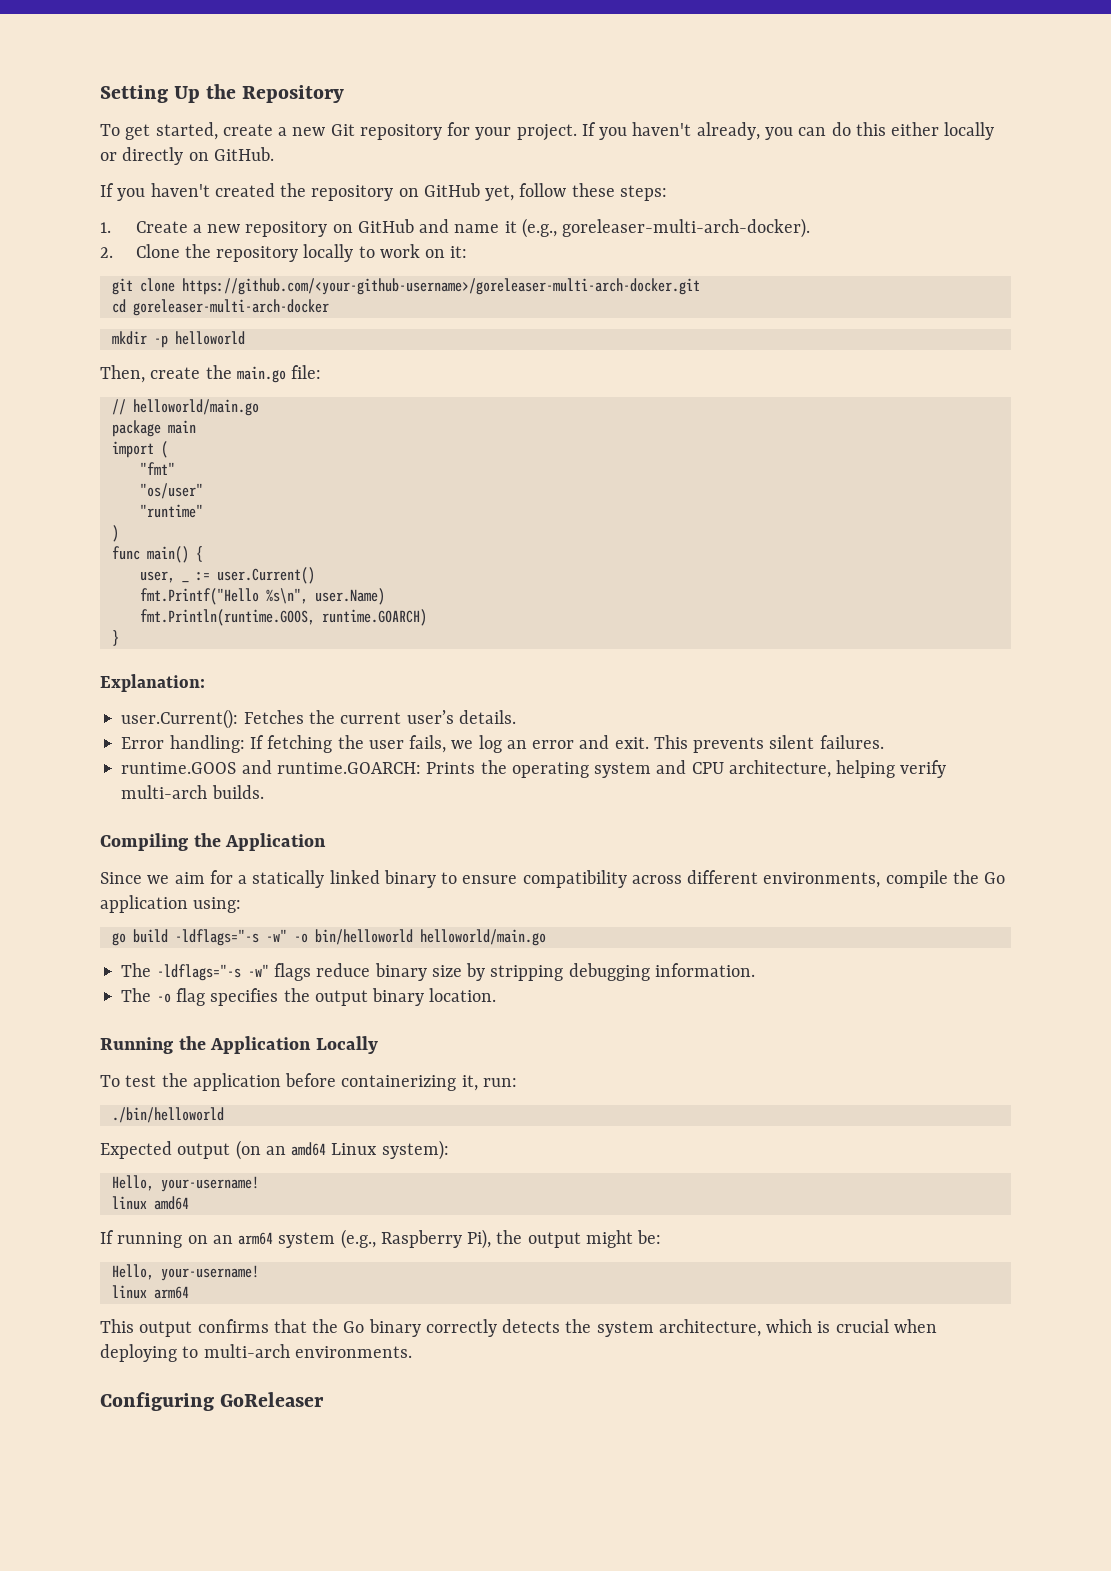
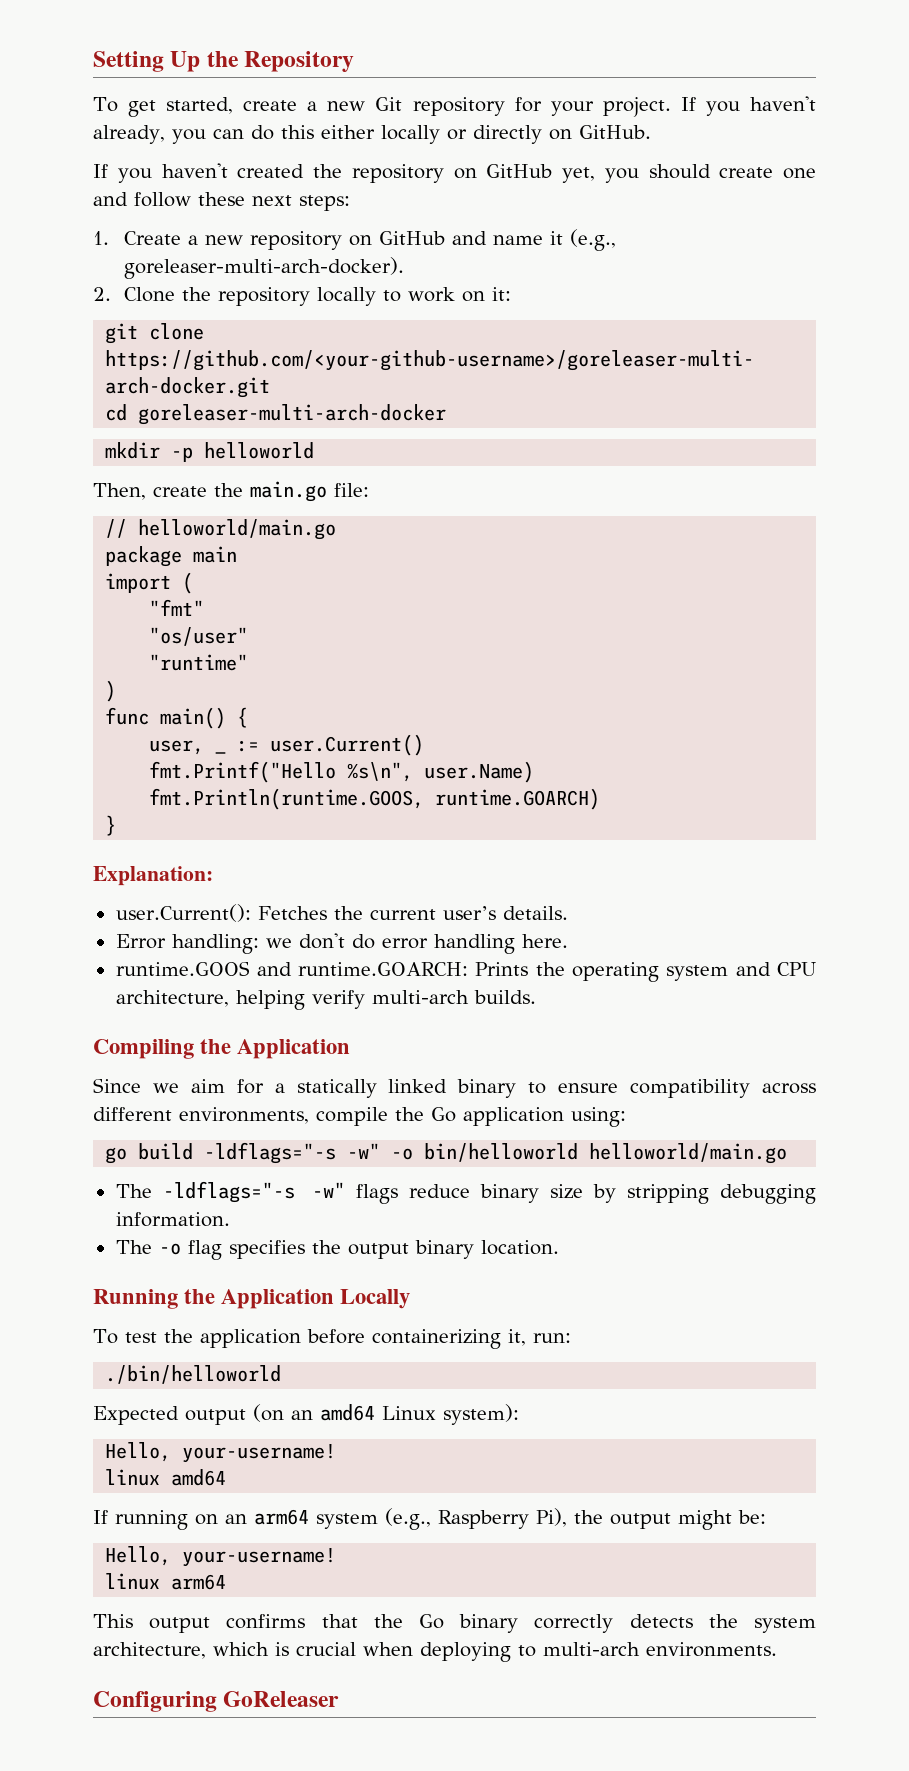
(515, 193) none -> [604,164,816,183] [93,192,128,206] you should create one and
(615, 190) none -> [252,195,292,206] next
[249,735,884,753] If fetching the user fails, we log an error and exit. This prevents silent failures. -> [265,933,568,954] we don't do error handling here.

